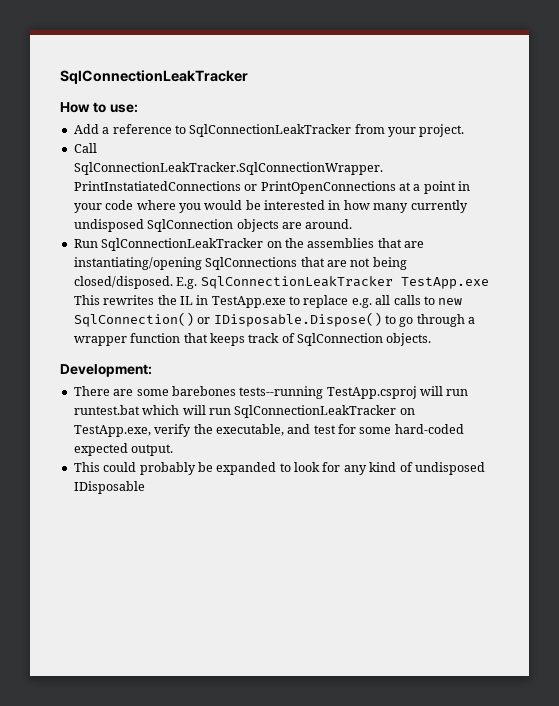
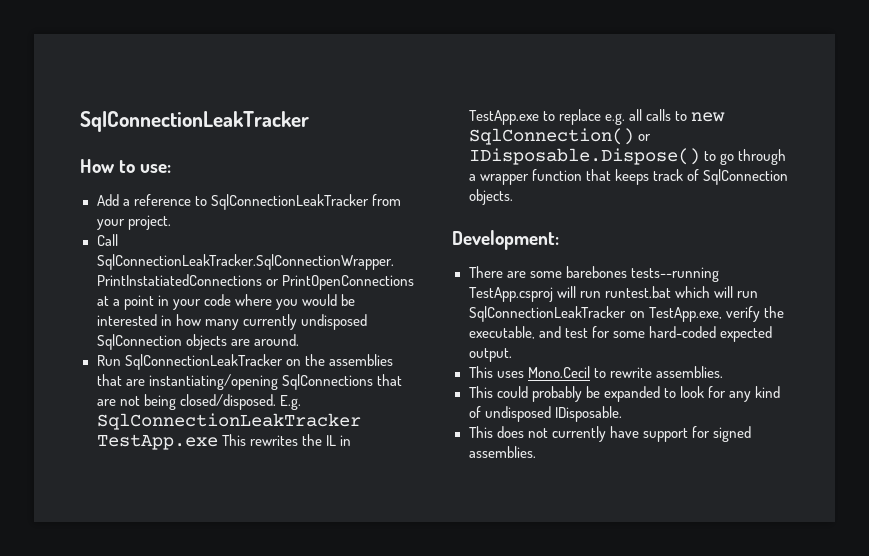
(174, 450) none -> [468,366,723,378] // This uses Mono.Cecil to rewrite assemblies.
[73,481,145,494] IDisposable -> [554,406,622,422] [468,426,751,442] [468,446,536,458] IDisposable. // This does not currently have support for signed assemblies.

